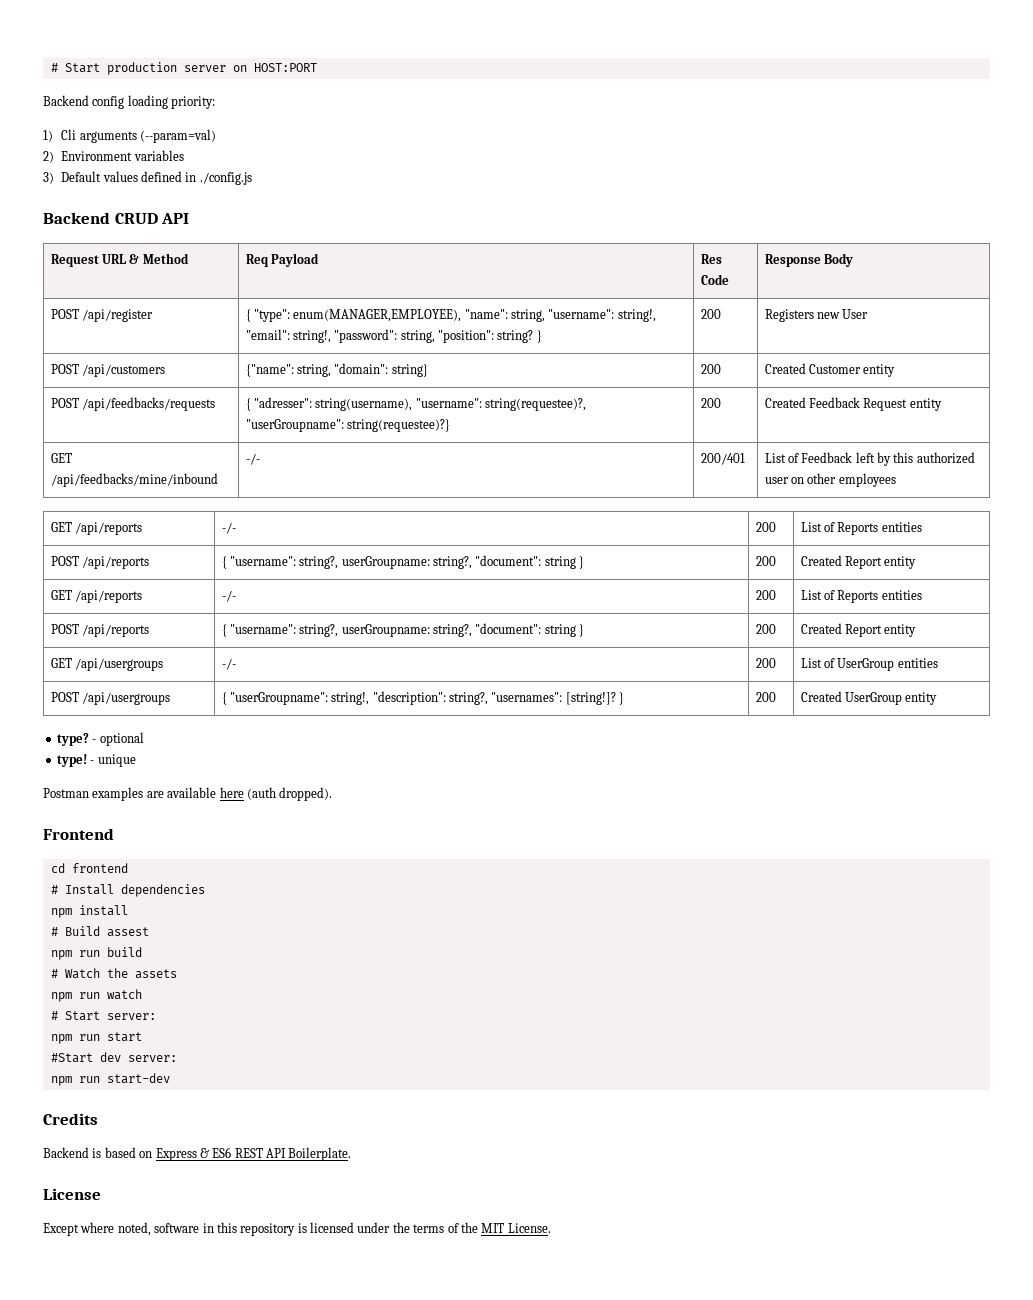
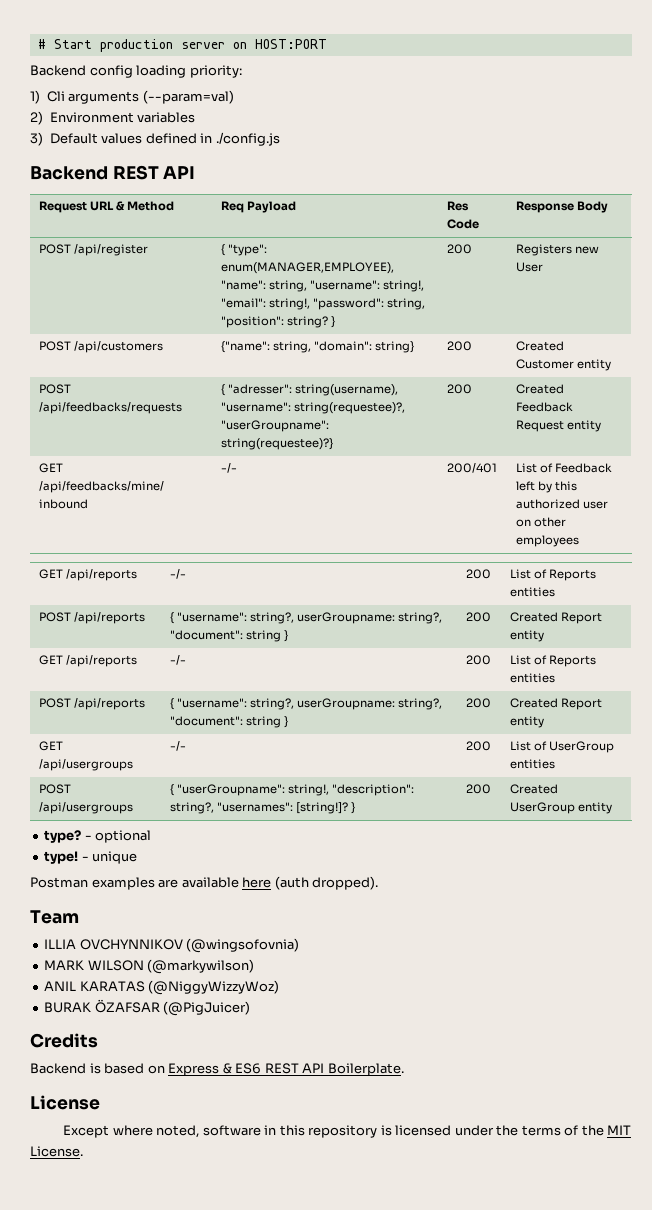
[114,213,158,224] CRUD -> [112,165,159,180] REST
[43,828,114,840] [50,863,128,873] [50,884,205,897] [50,905,128,918] [50,926,149,937] [50,947,142,960] [50,968,177,979] [50,989,142,1002] [50,1011,156,1021] [50,1032,142,1044] [50,1052,177,1063] [50,1073,170,1086] Frontend // cd frontend // # Install dependencies // npm install // # Build assest // npm run build // # Watch the assets // npm run watch // # Start server: // npm run start // #Start dev server: // npm run start-dev -> [30,910,79,924] [44,938,300,953] [44,959,255,974] [44,980,280,995] [44,999,251,1016] Team // ILLIA OVCHYNNIKOV (@wingsofovnia) // MARK WILSON (@markywilson) // ANIL KARATAS (@NiggyWizzyWoz) // BURAK ÖZAFSAR (@PigJuicer)

